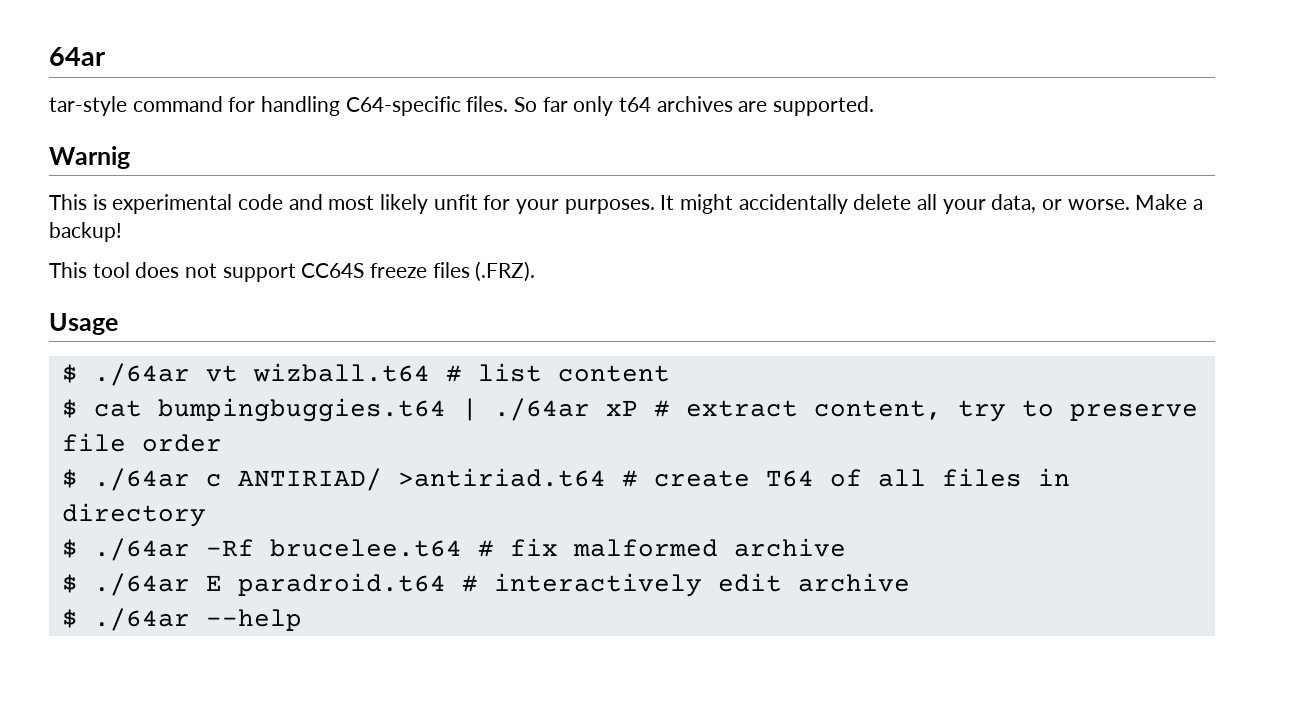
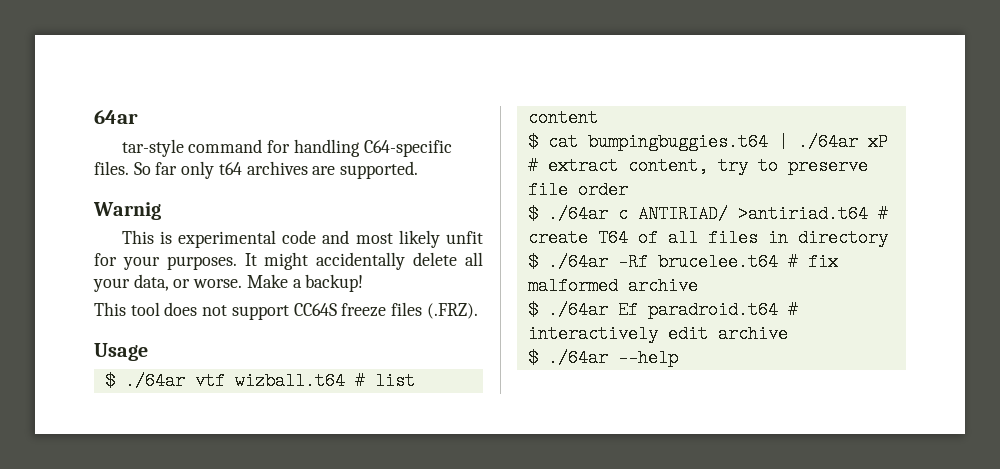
[205,365,238,382] vt -> [194,372,225,390] vtf
[205,575,222,591] E -> [617,301,638,319] Ef

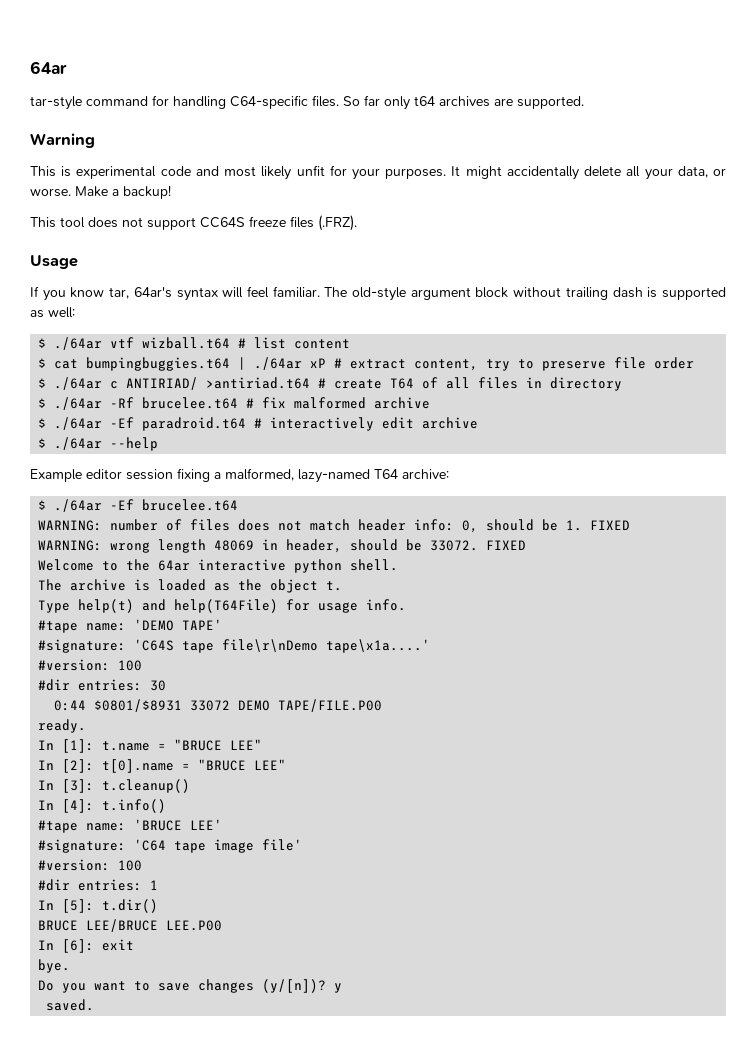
[93,202,161,220] Warnig -> [30,133,95,148] Warning
(148, 352) none -> [30,286,727,301] [30,307,75,318] // If you know tar, 64ar's syntax will feel familiar. The old-style argument block without trailing dash is supported as well:
[617,301,638,319] Ef -> [110,417,135,428] -Ef
(678, 358) none -> [30,468,449,483] [38,499,239,512] [38,519,631,533] [38,539,527,553] [38,559,399,573] [38,579,343,593] [38,599,407,613] [38,619,223,633] [38,639,431,653] [38,659,143,671] [38,679,167,691] [54,699,383,712] [38,719,87,733] [38,739,263,753] [38,759,287,773] [38,779,191,793] [38,799,167,813] [38,819,223,833] [38,839,303,853] [38,859,143,871] [38,879,159,891] [38,899,159,913] [38,919,223,932] [38,939,135,953] [38,959,71,973] [38,979,343,993] [46,999,95,1011] // Example editor session fixing a malformed, lazy-named T64 archive: // $ ./64ar -Ef brucelee.t64 // WARNING: number of files does not match header info: 0, should be 1. FIXED // WARNING: wrong length 48069 in header, should be 33072. FIXED // Welcome to the 64ar interactive python shell. // The archive is loaded as the object t. // Type help(t) and help(T64File) for usage info. // #tape name: 'DEMO TAPE' // #signature: 'C64S tape file\r\nDemo tape\x1a....' // #version: 100 // #dir entries: 30 // 0:44 $0801/$8931 33072 DEMO TAPE/FILE.P00 // ready. // In [1]: t.name = "BRUCE LEE" // In [2]: t[0].name = "BRUCE LEE" // In [3]: t.cleanup() // In [4]: t.info() // #tape name: 'BRUCE LEE' // #signature: 'C64 tape image file' // #version: 100 // #dir entries: 1 // In [5]: t.dir() // BRUCE LEE/BRUCE LEE.P00 // In [6]: exit // bye. // Do you want to save changes (y/[n])? y // saved.

